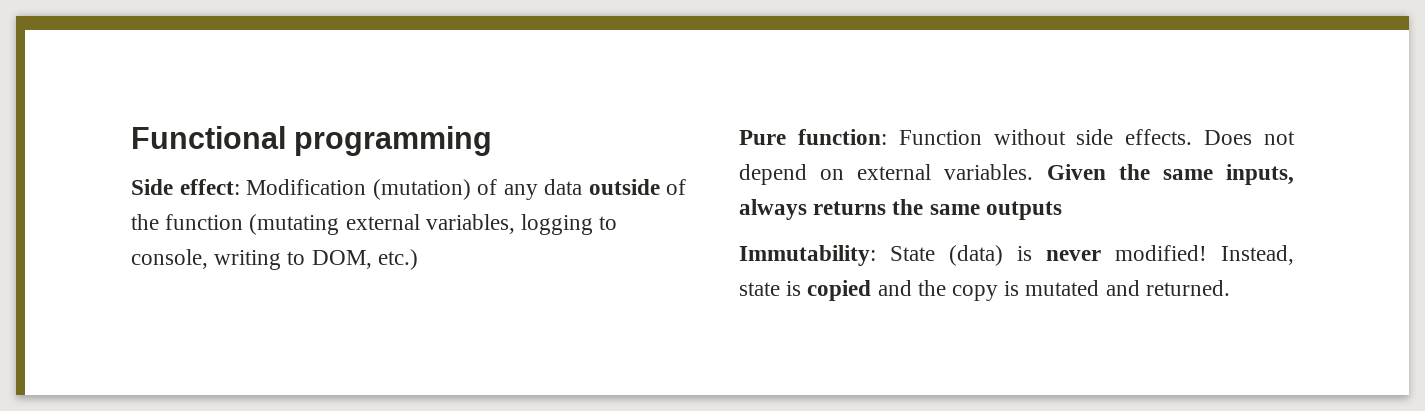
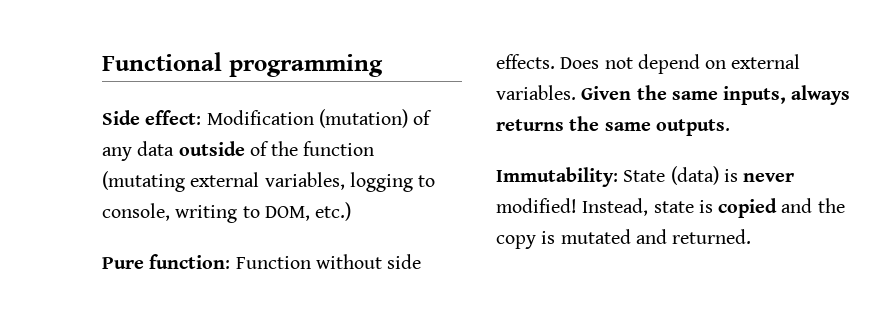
[985,201,1062,220] outputs -> [655,119,730,136] outputs.

